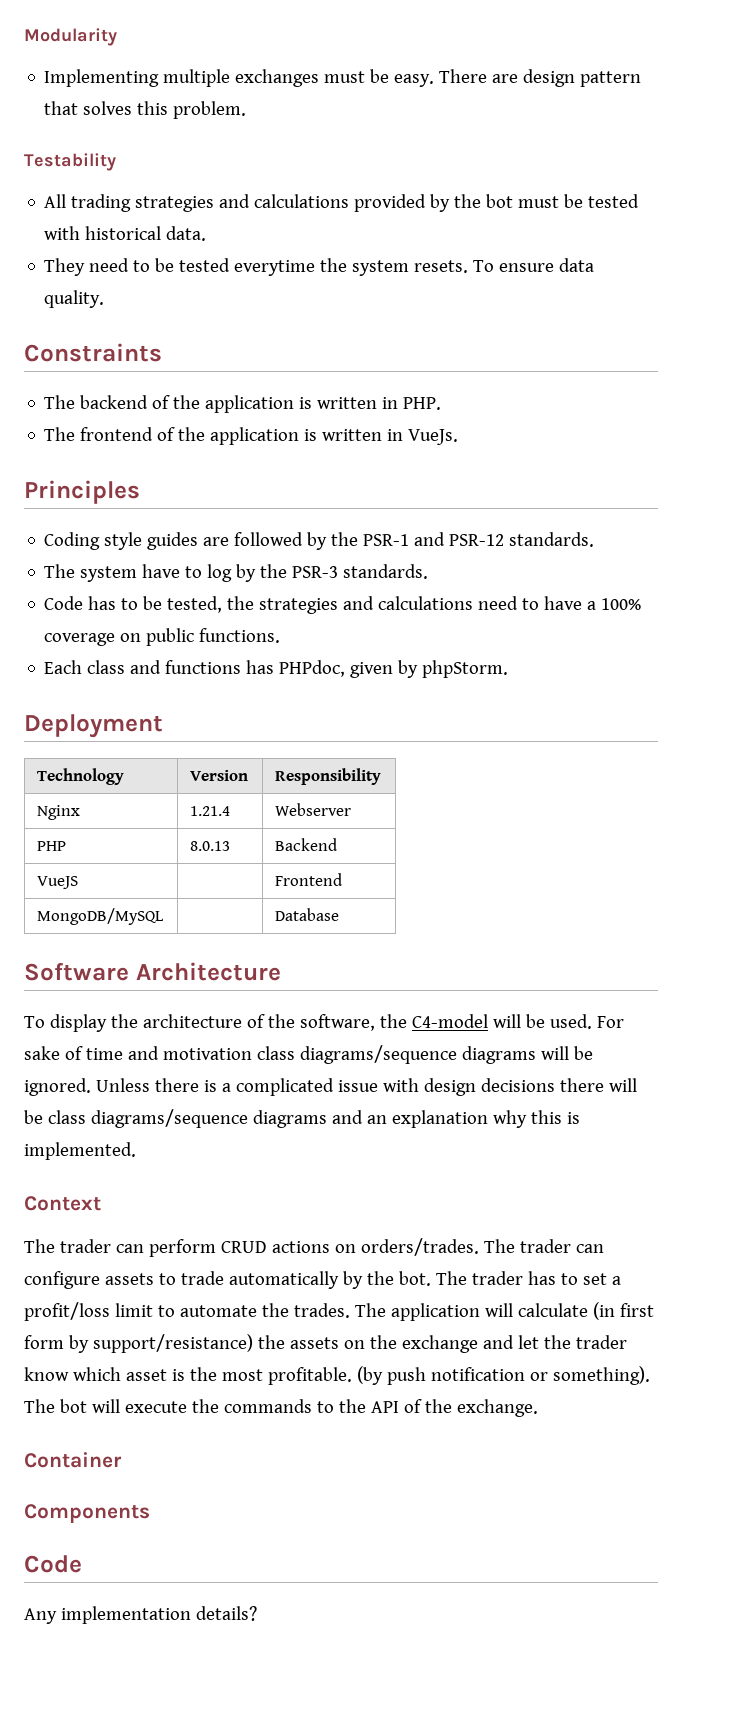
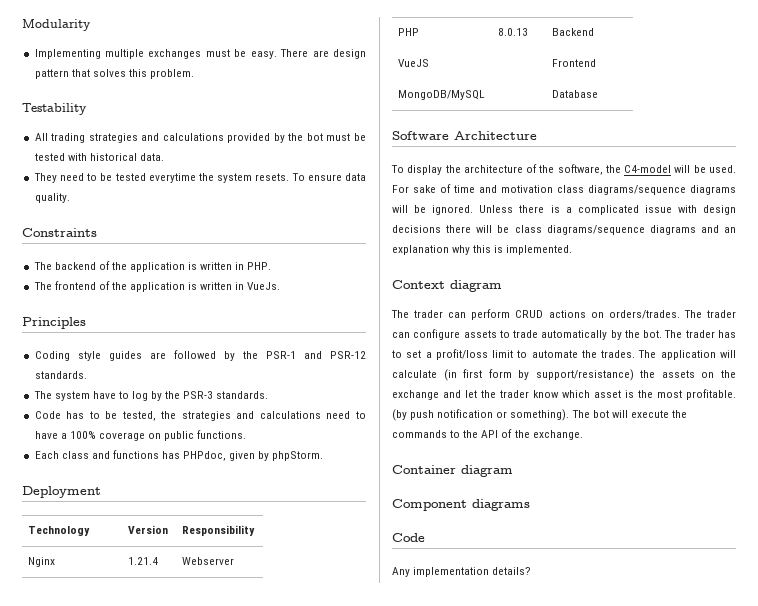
(101, 1203) none -> [450,280,502,292] diagram
[24,1504,150,1523] // Components -> [461,465,513,477] [392,499,530,511] diagram // Component diagrams

